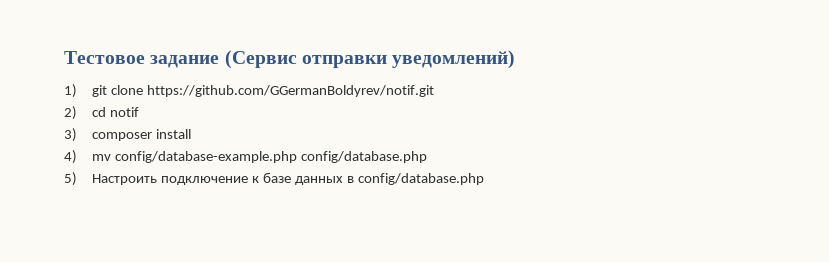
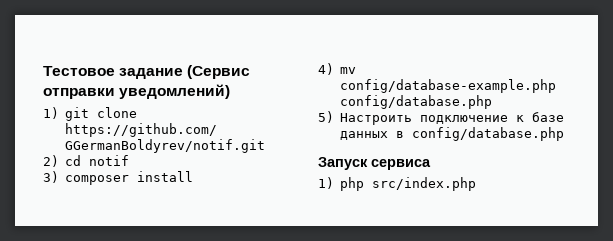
(484, 179) none -> [318,157,431,170] [318,177,477,191] // Запуск сервиса // 1) php src/index.php

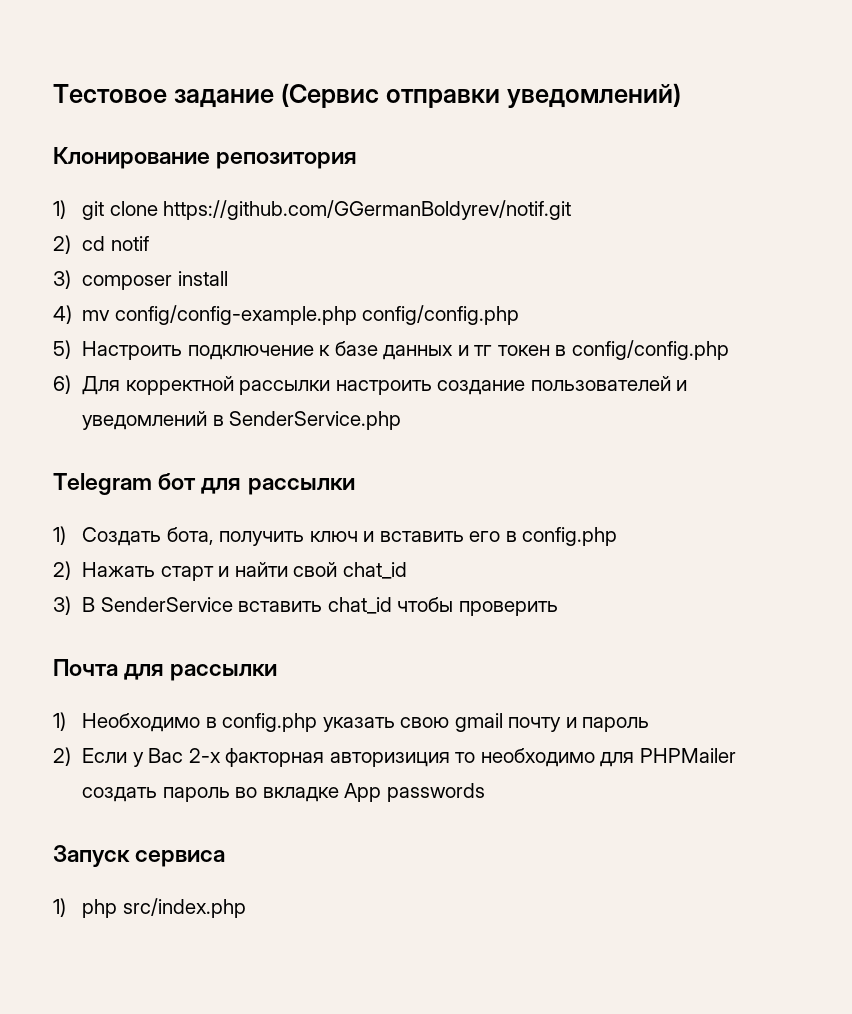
(231, 91) none -> [53,147,358,169] // Клонирование репозитория
[340,79,557,93] [340,95,493,109] config/database-example.php config/database.php -> [114,305,520,325] config/config-example.php config/config.php
[396,127,565,141] в config/database.php -> [457,340,729,360] [53,375,688,395] [82,411,402,430] [53,473,355,495] [53,526,618,546] [53,561,407,581] [53,596,558,616] [53,659,278,681] [53,712,650,732] [53,747,736,767] [82,783,485,802] и тг токен в config/config.php // 6) Для корректной рассылки настроить создание пользователей и уведомлений в SenderService.php // Telegram бот для рассылки // 1) Создать бота, получить ключ и вставить его в config.php // 2) Нажать старт и найти свой chat_id // 3) В SenderService вставить chat_id чтобы проверить // Почта для рассылки // 1) Необходимо в config.php указать свою gmail почту и пароль // 2) Если у Вас 2-х факторная авторизиция то необходимо для PHPMailer создать пароль во вкладке App passwords

